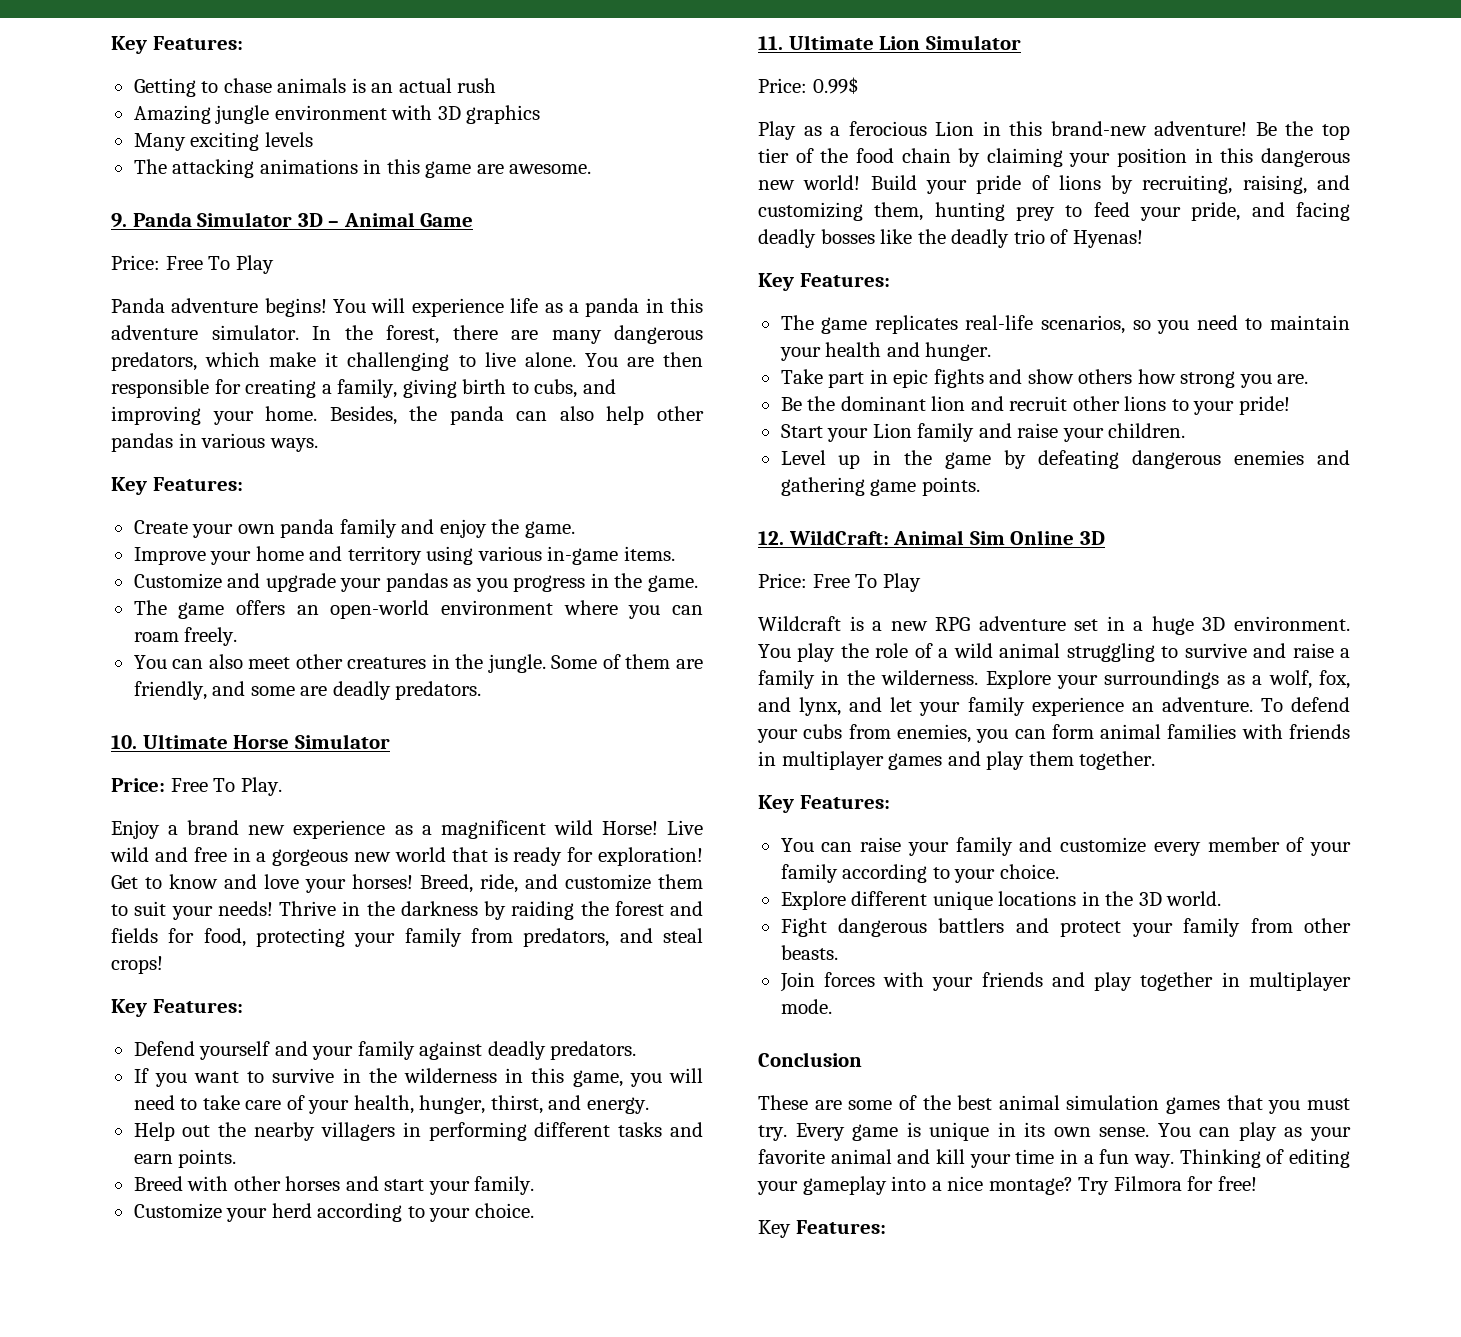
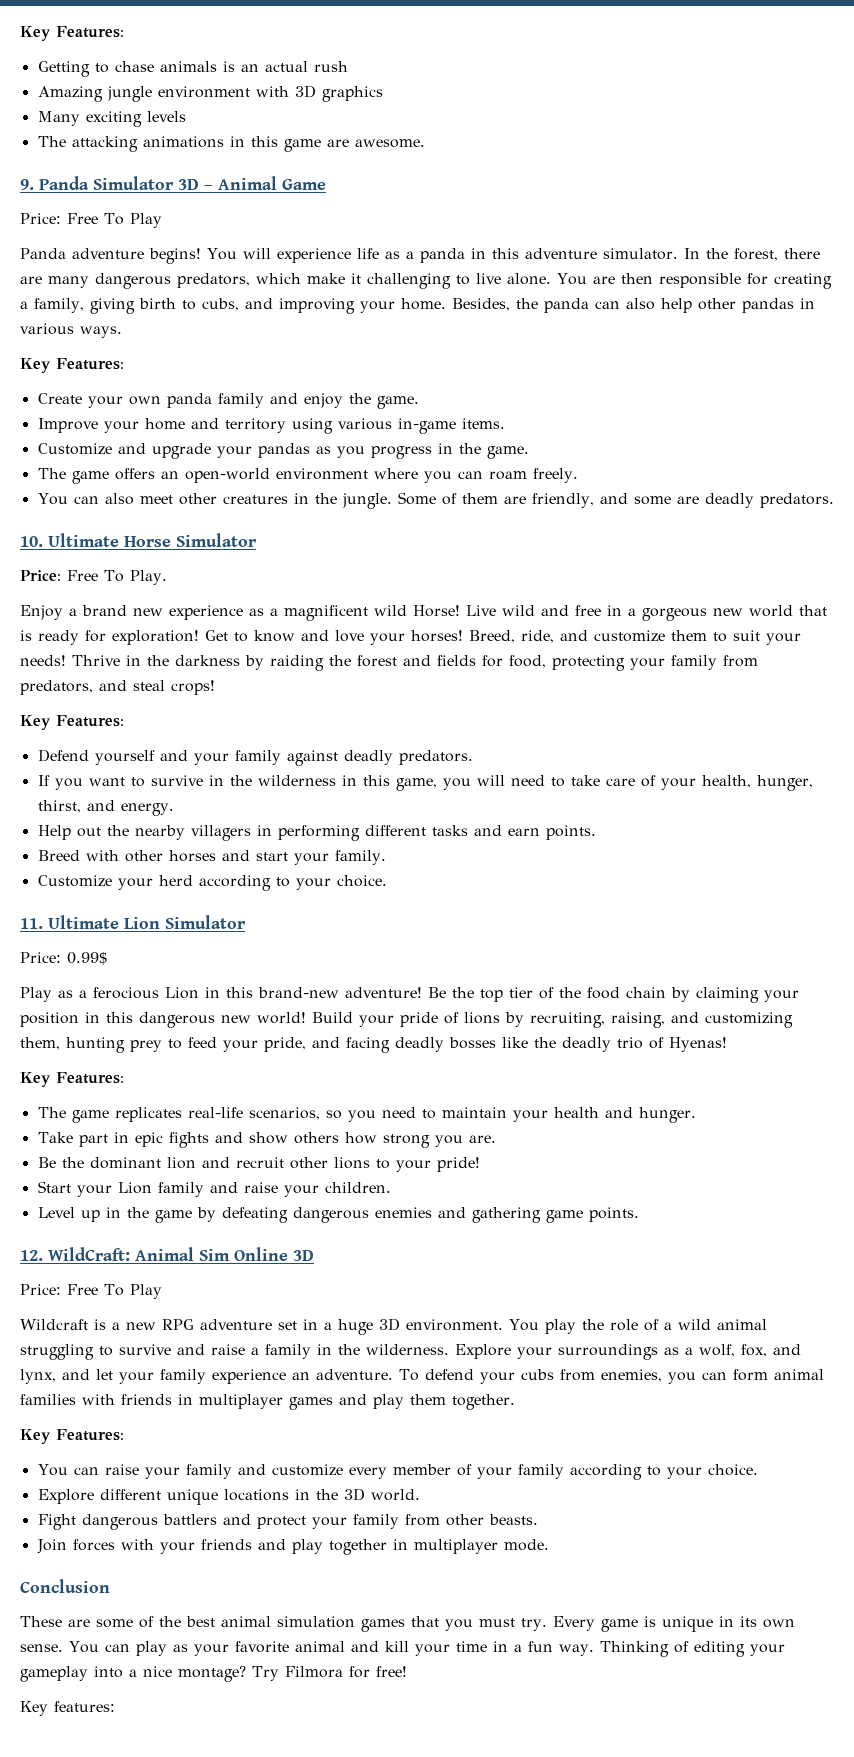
[795,1220,886,1234] Features: -> [54,1701,115,1712] features:

